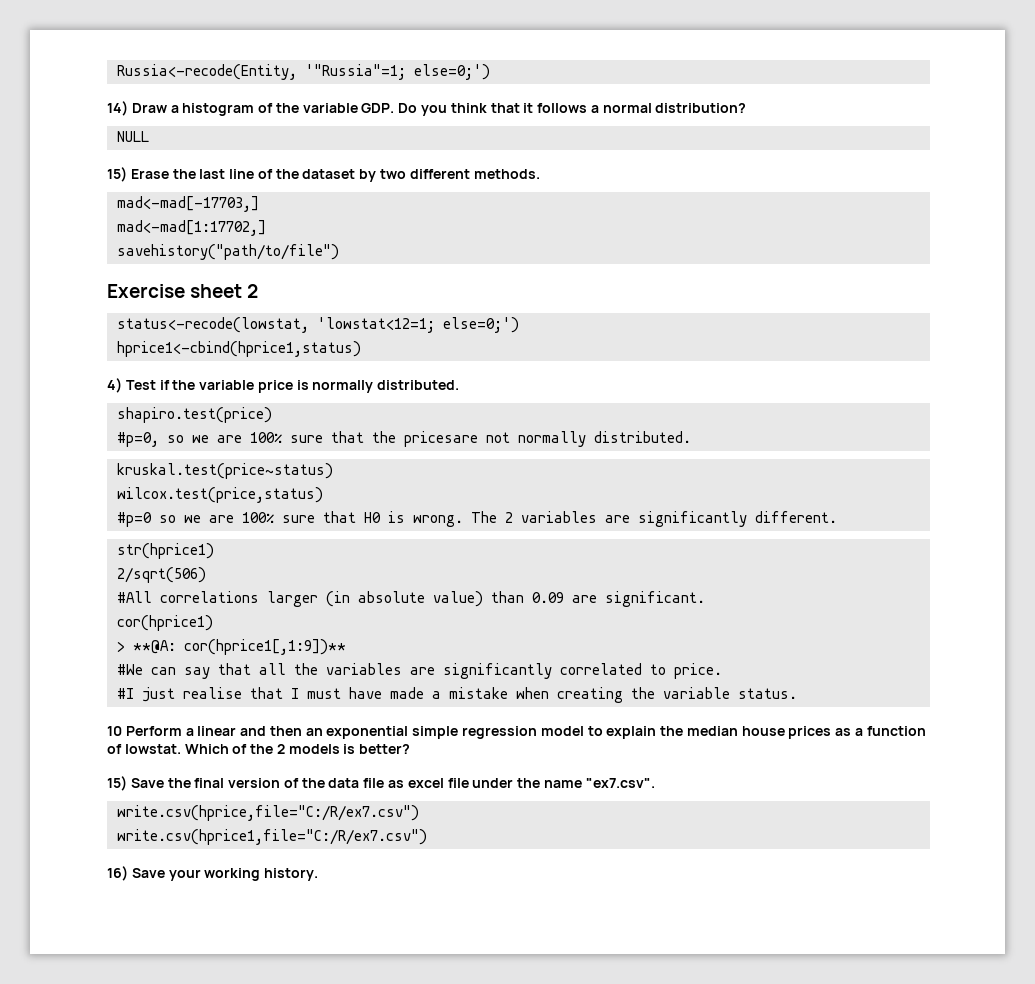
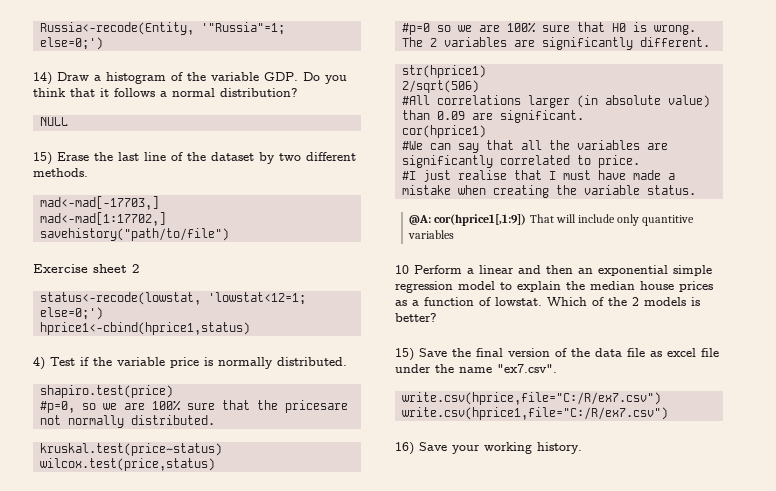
[116,639,346,655] // > **@A: cor(hprice1[,1:9])** -> (487, 131) none
(797, 693) none -> [409,214,695,226] [408,230,455,239] // @A: cor(hprice1[,1:9]) That will include only quantitive variables

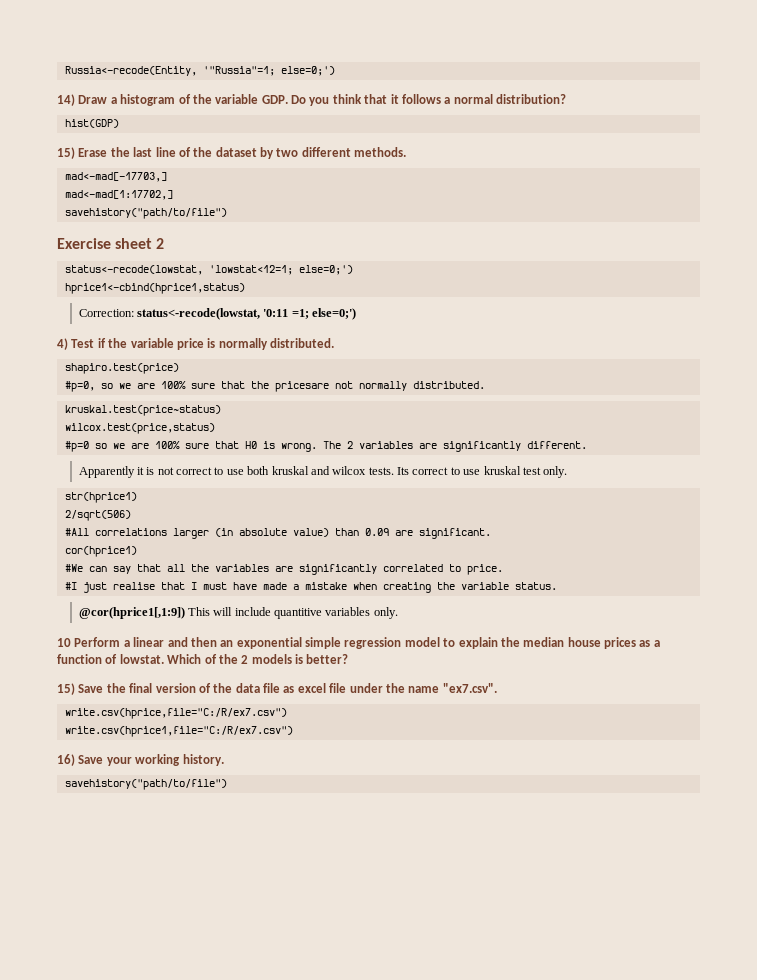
[40,117,69,126] NULL -> [64,119,119,128] hist(GDP)
(251, 328) none -> [78,308,357,320] // Correction: status<-recode(lowstat, '0:11 =1; else=0;')
(711, 42) none -> [78,466,568,478] // Apparently it is not correct to use both kruskal and wilcox tests. Its correct to use kruskal test only.
[409,214,554,226] @A: cor(hprice1[,1:9]) That -> [78,607,210,619] @cor(hprice1[,1:9]) This
[617,214,640,226] only -> (271, 611) none
(455, 234) none -> [373,607,398,619] only.
(582, 448) none -> [64,779,227,790] // savehistory("path/to/file")

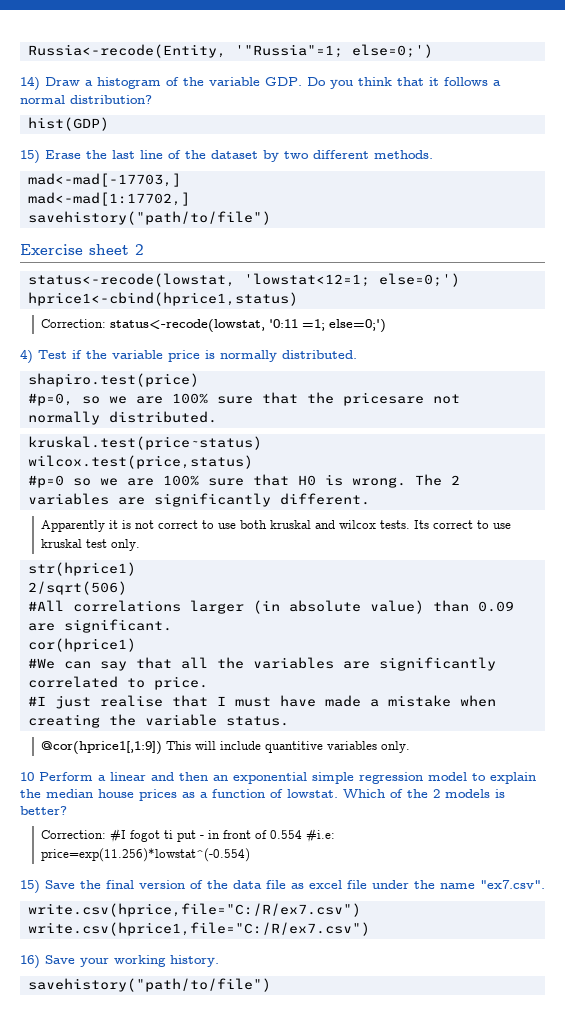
(349, 659) none -> [41,829,336,843] [41,848,251,862] // Correction: #I fogot ti put - in front of 0.554 #i.e: price=exp(11.256)*lowstat^(-0.554)

